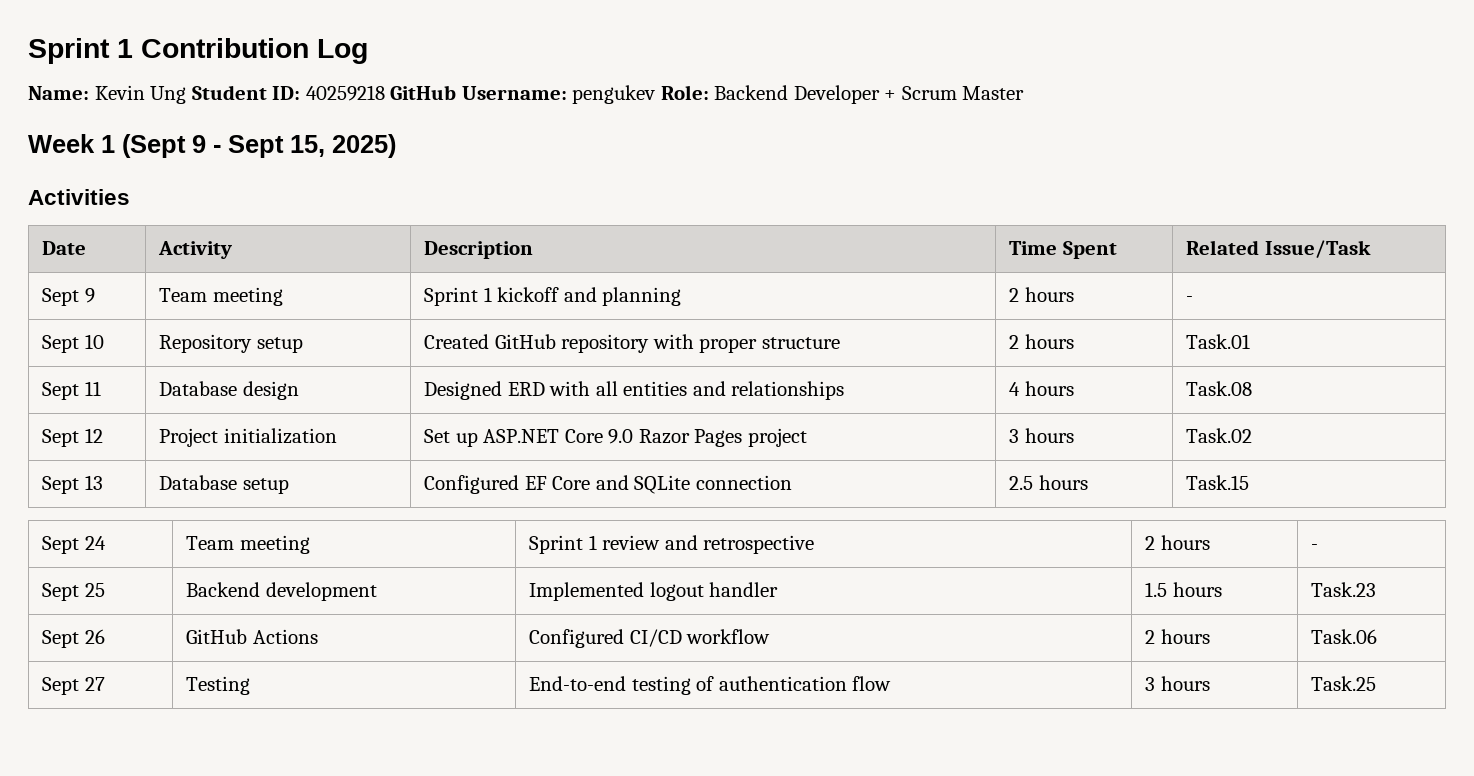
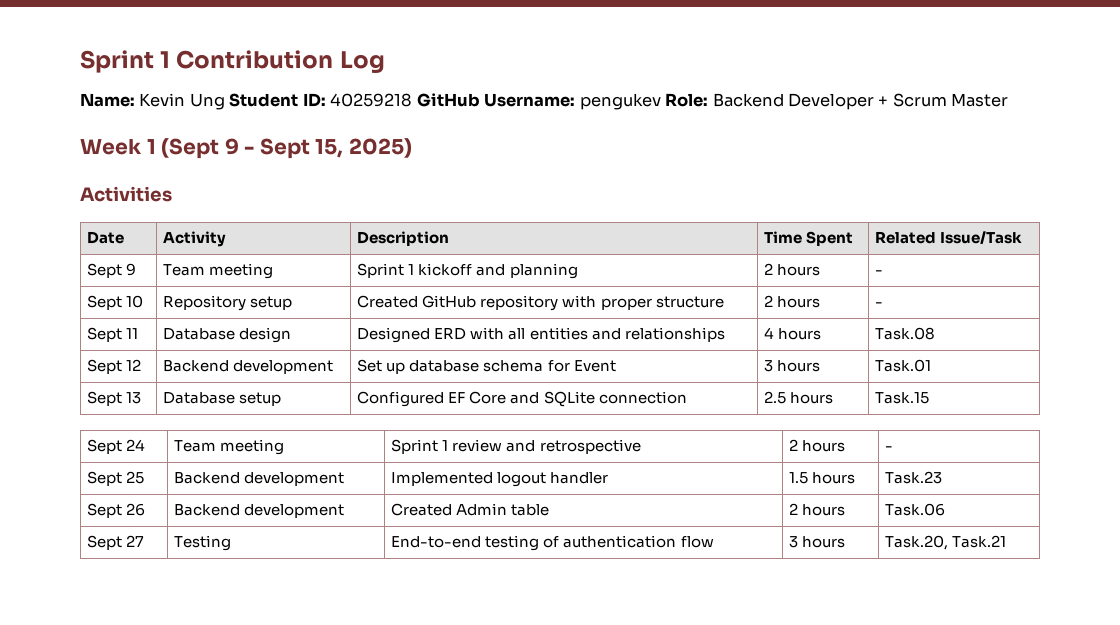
[1185,334,1250,349] Task.01 -> [875,302,884,307] -
[158,428,337,447] Project initialization -> [163,360,334,374] Backend development
[483,428,807,447] [1008,428,1074,443] [1185,428,1252,443] ASP.NET Core 9.0 Razor Pages project | 3 hours | Task.02 -> [409,360,616,372] [764,360,821,372] [875,359,932,372] database schema for Event | 3 hours | Task.01
[185,629,318,644] [528,629,771,648] GitHub Actions | Configured CI/CD workflow -> [174,504,345,518] [391,503,550,516] Backend development | Created Admin table
[1310,676,1376,691] Task.25 -> [885,535,1007,550] Task.20, Task.21

